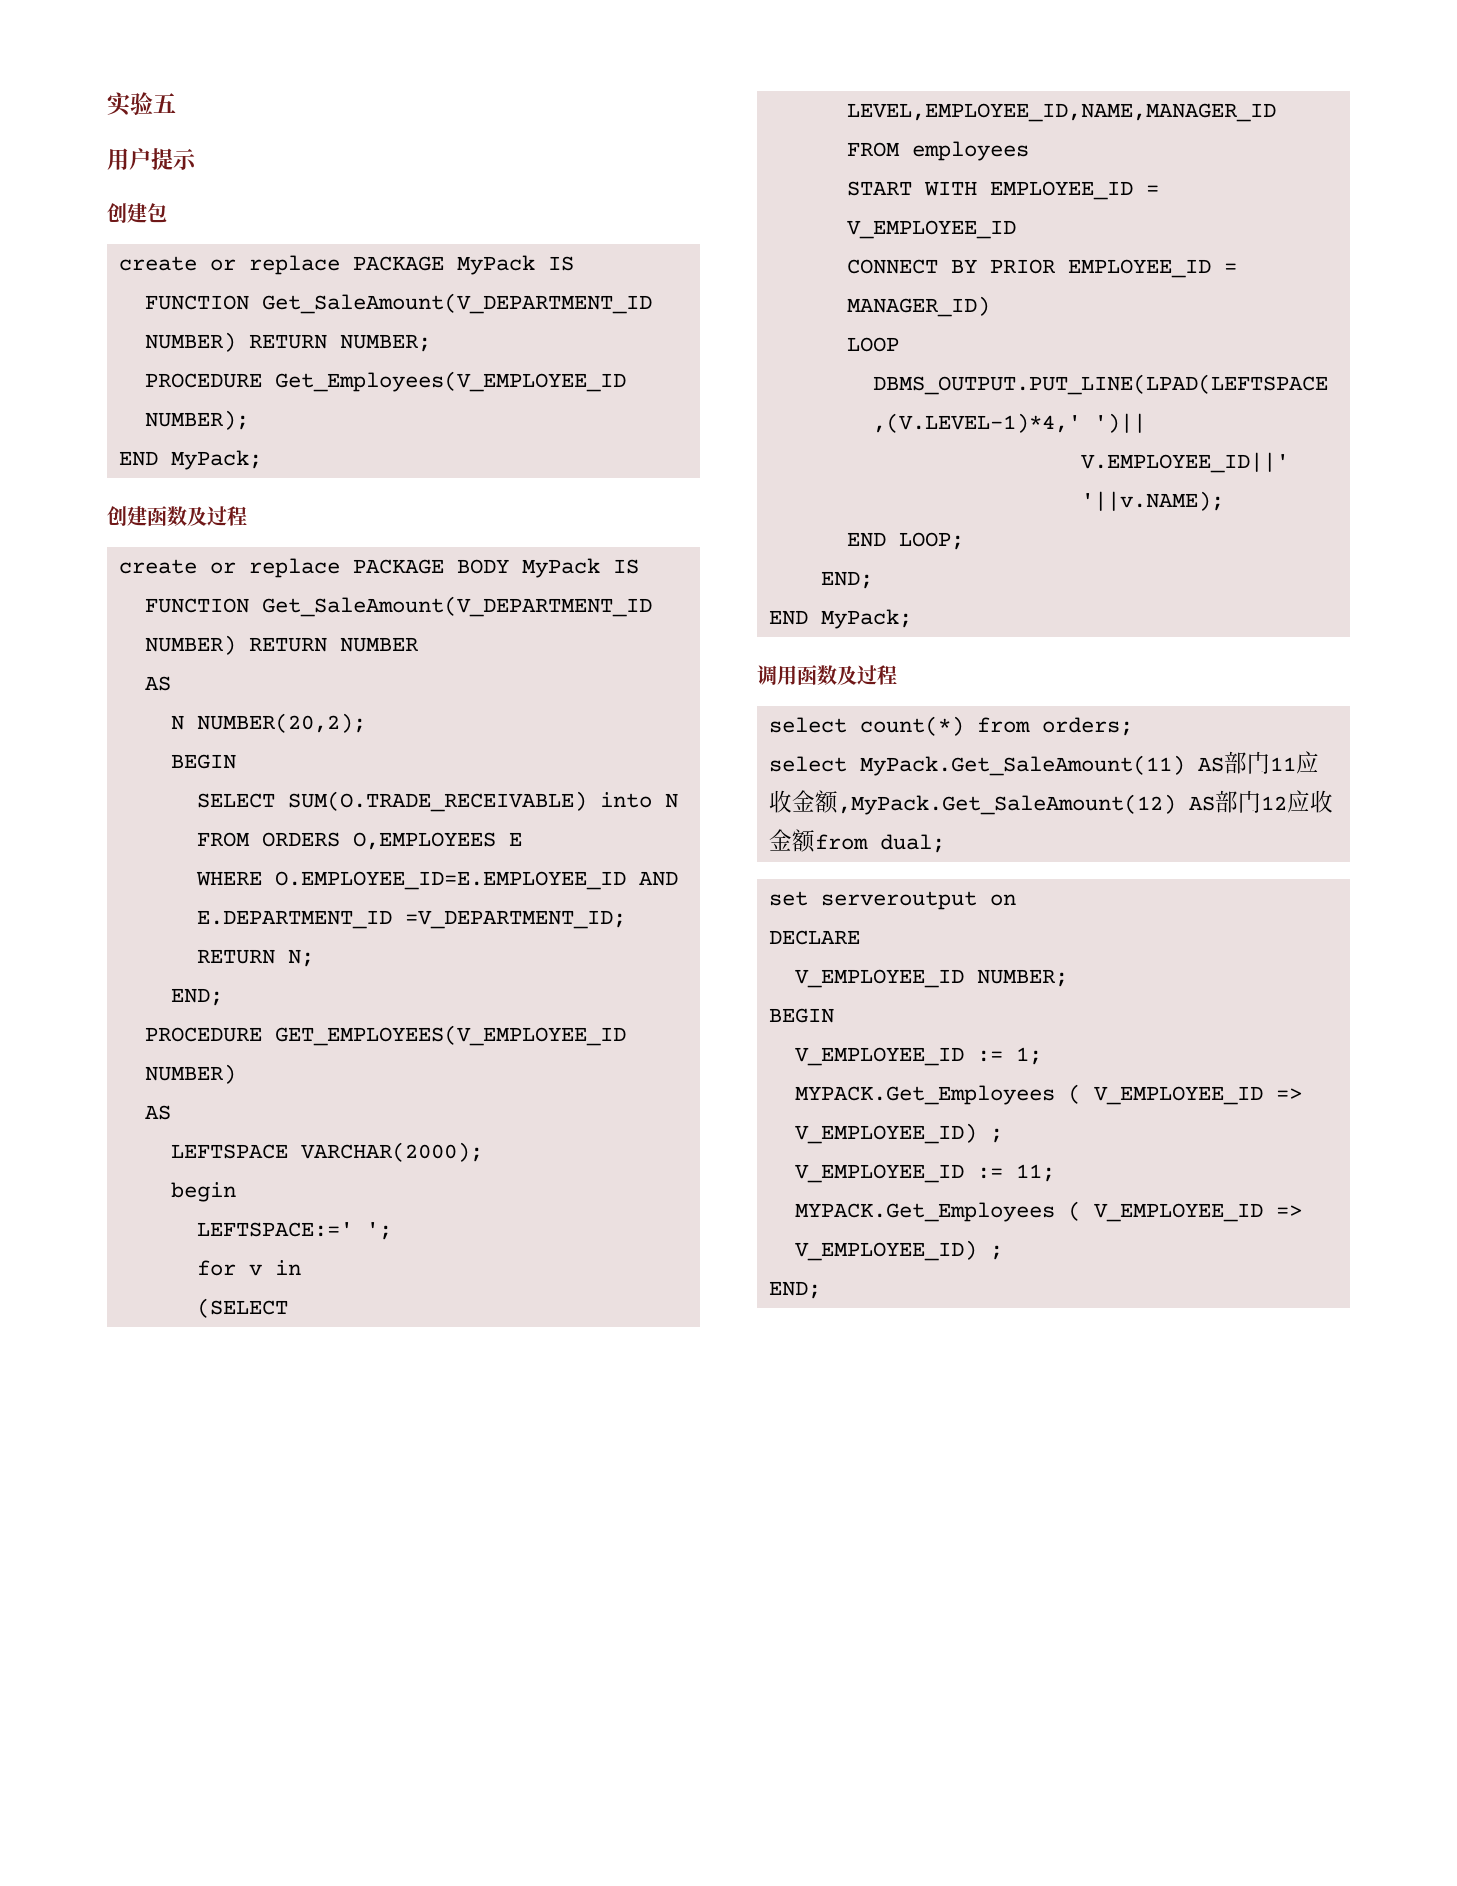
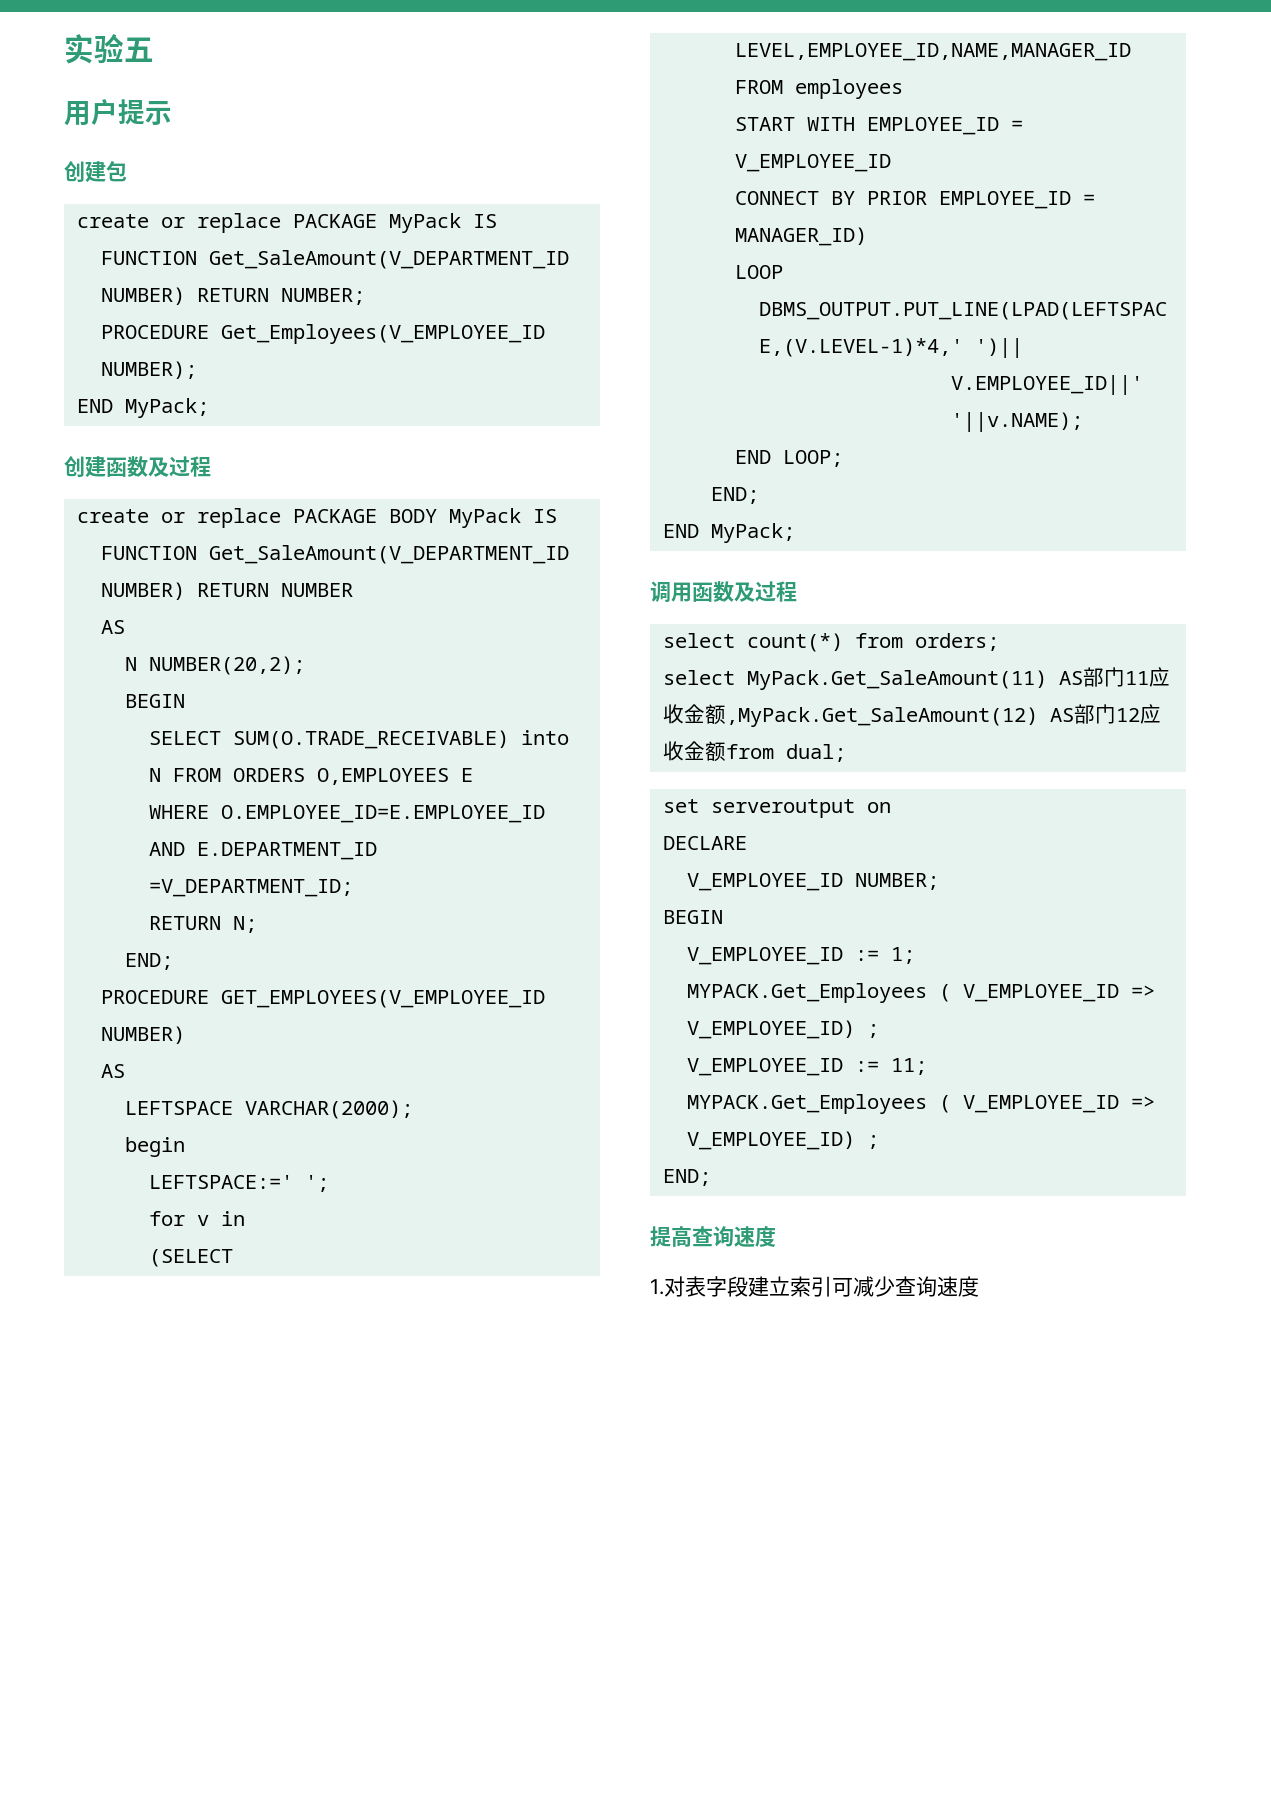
(821, 1290) none -> [650,1226,776,1247] [650,1276,979,1297] // 提高查询速度 // 1.对表字段建立索引可减少查询速度

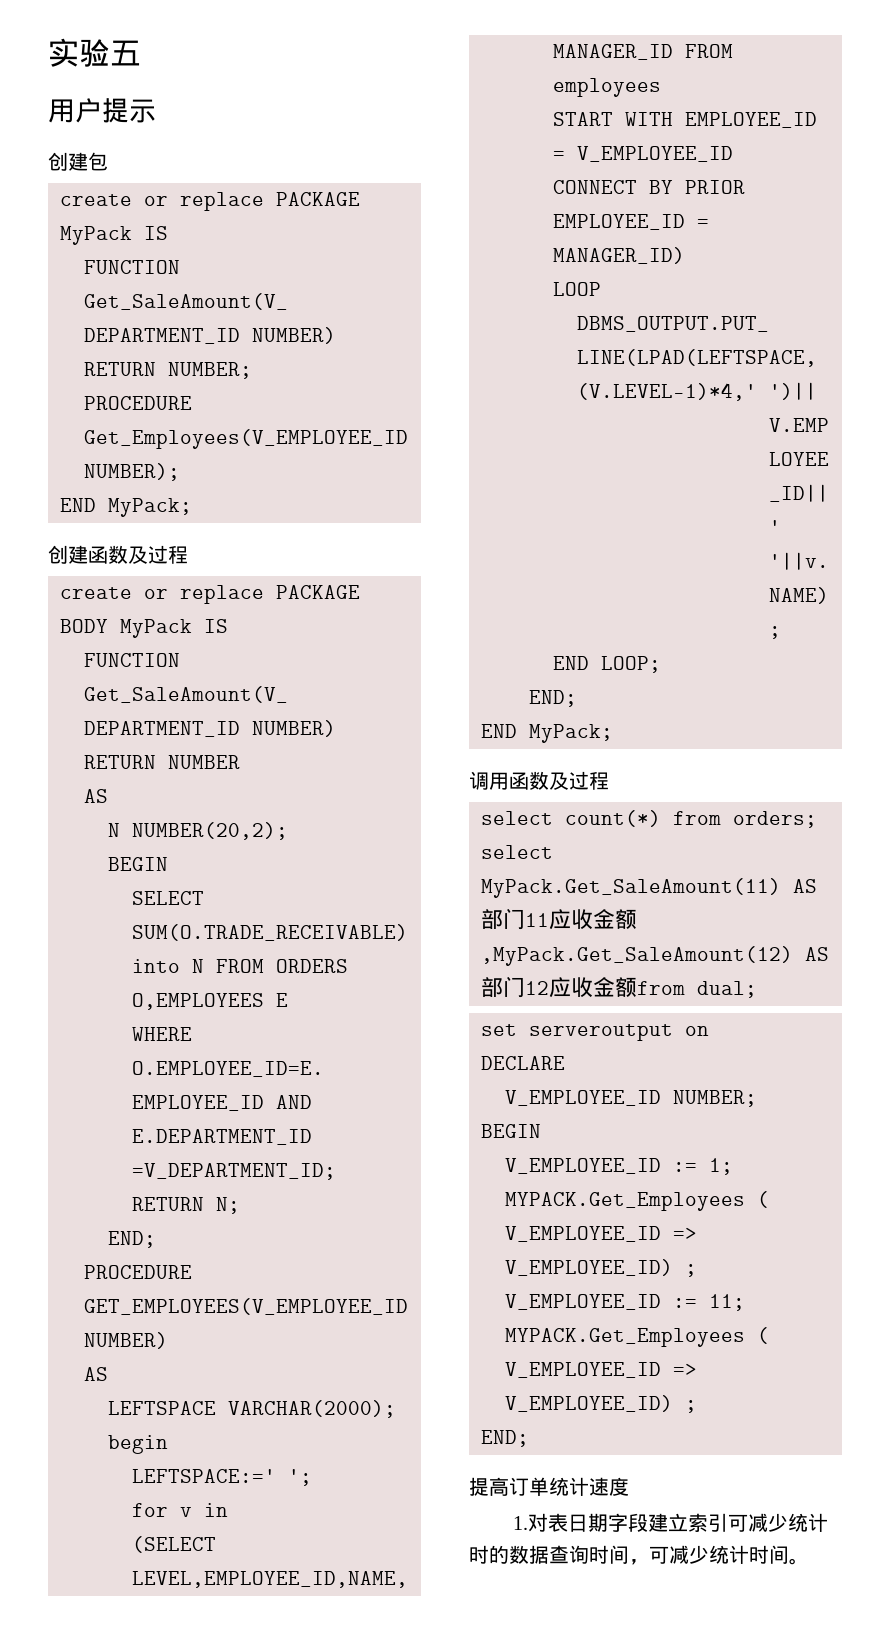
[692,1226,734,1247] 查询 -> [509,1477,589,1496] 订单统计
(706, 1286) none -> [568,1513,609,1532] 日期
[895,1276,979,1297] 查询速度 -> [788,1513,829,1532] [469,1545,809,1565] 统计时的数据查询时间，可减少统计时间。

